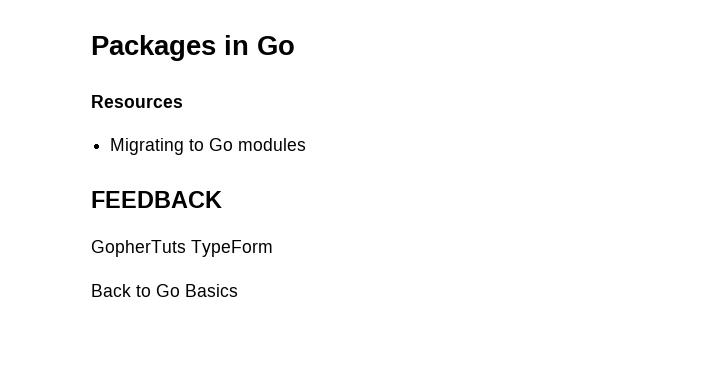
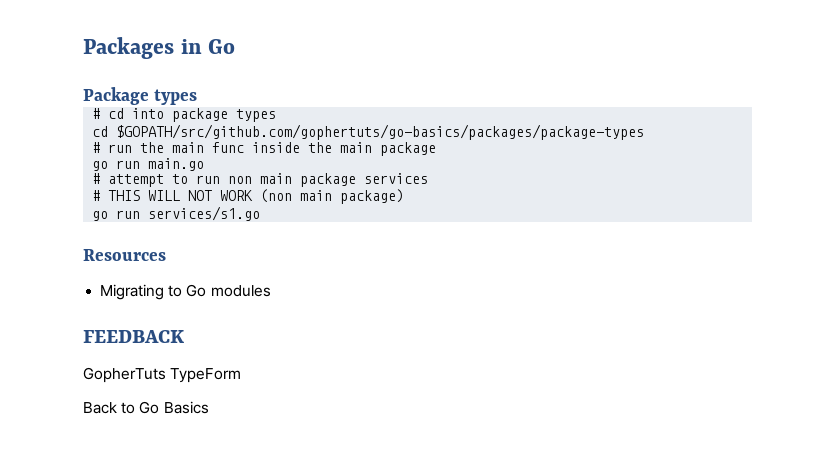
(295, 45) none -> [83,87,198,105] [92,108,277,122] [92,124,645,140] [92,142,437,156] [92,158,205,171] [92,173,429,187] [92,189,405,204] [92,206,261,221] // Package types // # cd into package types // cd $GOPATH/src/github.com/gophertuts/go-basics/packages/package-types // # run the main func inside the main package // go run main.go // # attempt to run non main package services // # THIS WILL NOT WORK (non main package) // go run services/s1.go

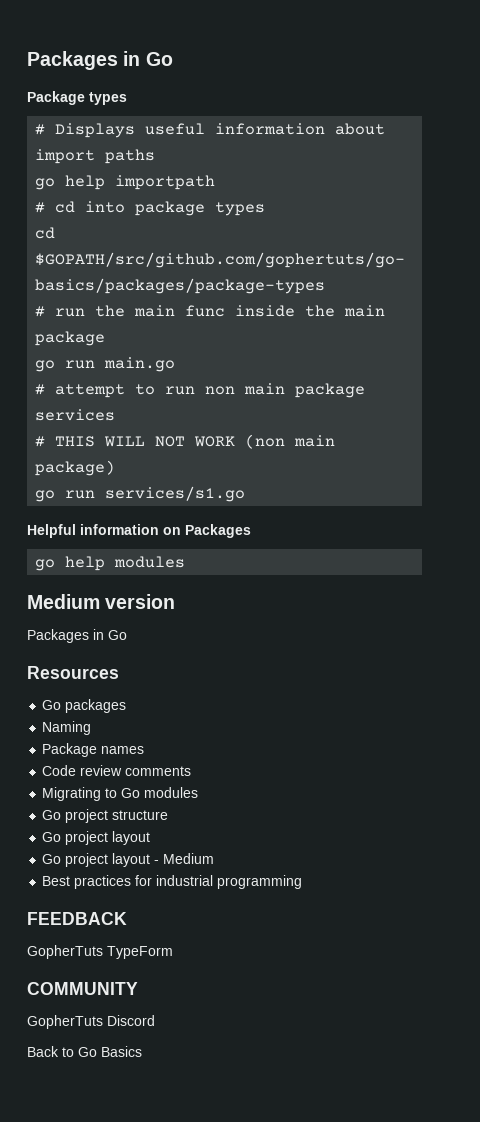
(198, 97) none -> [35,123,386,138] [35,149,156,164] [35,175,216,190] // # Displays useful information about import paths // go help importpath
[83,249,166,261] [100,284,271,300] Resources // Migrating to Go modules -> [27,524,251,538] [35,556,186,571] [27,594,176,609] [27,629,127,643] [27,666,119,679] [42,699,127,713] [42,721,92,735] [42,743,145,757] [42,765,192,776] [42,787,199,801] [42,809,169,823] [42,831,151,845] [42,853,215,867] [42,875,303,889] Helpful information on Packages // go help modules // Medium version // Packages in Go // Resources // Go packages // Naming // Package names // Code review comments // Migrating to Go modules // Go project structure // Go project layout // Go project layout - Medium // Best practices for industrial programming
(242, 375) none -> [27,982,138,995] [27,1015,155,1029] // COMMUNITY // GopherTuts Discord

